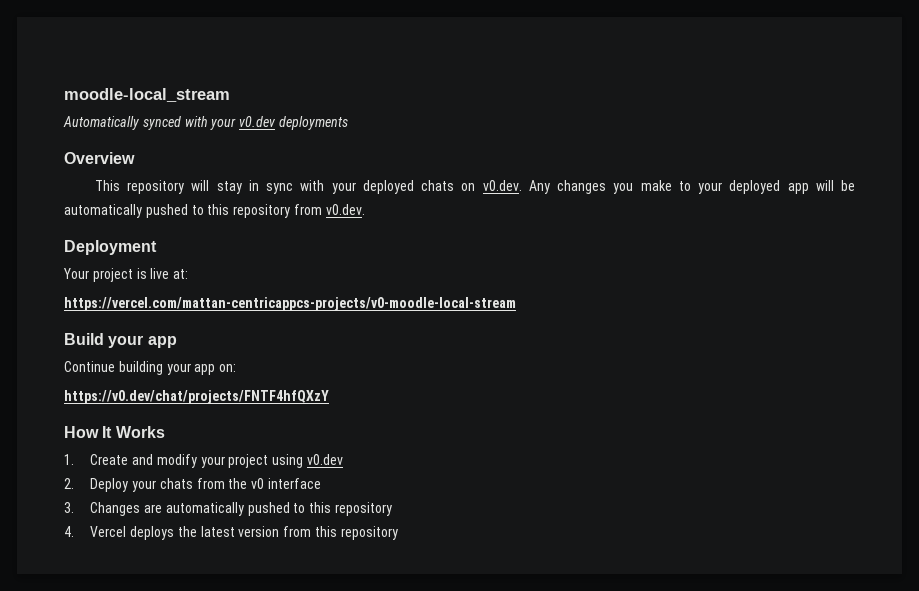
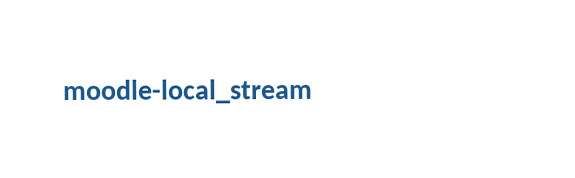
[63,116,348,130] [64,152,135,164] [94,180,856,194] [64,204,365,218] [64,240,157,255] [63,268,189,282] [64,297,516,311] [64,333,177,348] [64,361,237,375] [64,390,329,404] [64,426,165,438] [64,454,343,468] [64,478,321,492] [64,502,392,516] [64,526,398,540] // Automatically synced with your v0.dev deployments // Overview // This repository will stay in sync with your deployed chats on v0.dev. Any changes you make to your deployed app will be automatically pushed to this repository from v0.dev. // Deployment // Your project is live at: // https://vercel.com/mattan-centricappcs-projects/v0-moodle-local-stream // Build your app // Continue building your app on: // https://v0.dev/chat/projects/FNTF4hfQXzY // How It Works // 1. Create and modify your project using v0.dev // 2. Deploy your chats from the v0 interface // 3. Changes are automatically pushed to this repository // 4. Vercel deploys the latest version from this repository -> (313, 91) none

